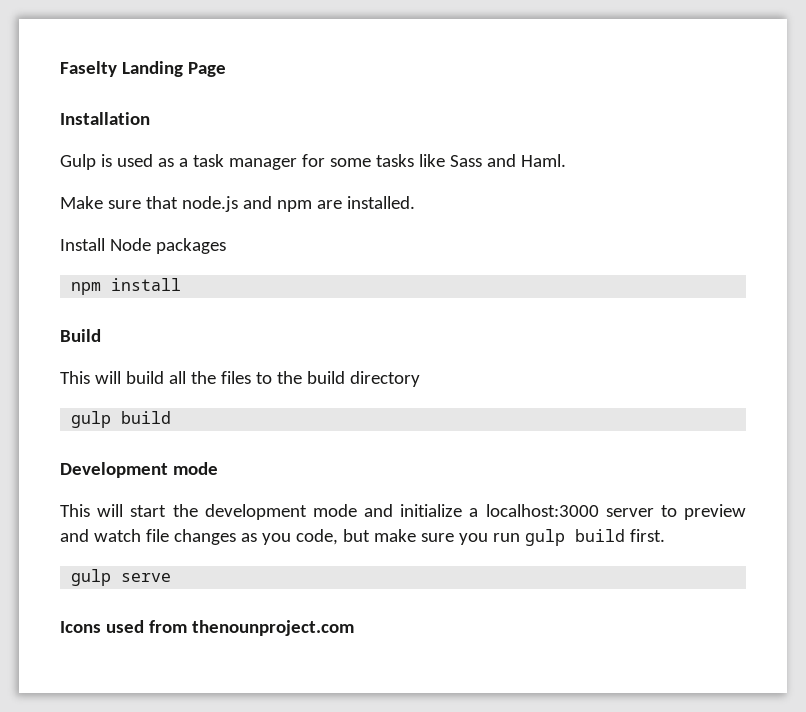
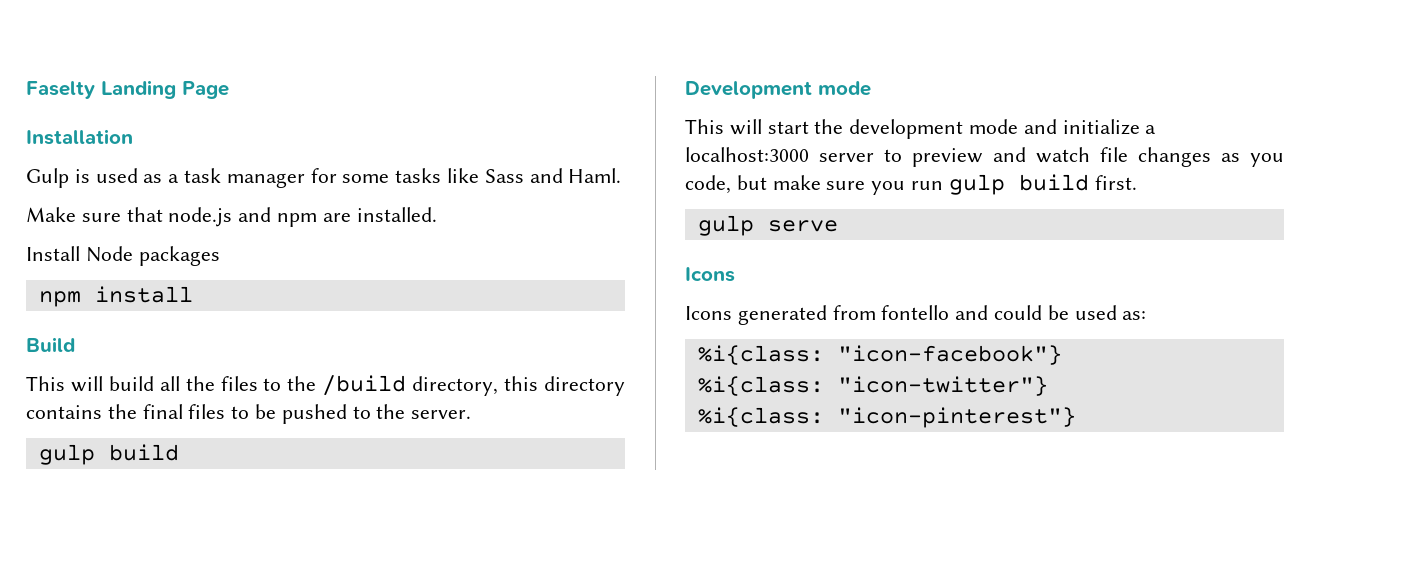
[306,371,420,387] build directory -> [322,375,626,396] [26,404,472,424] /build directory, this directory contains the final files to be pushed to the server.
[105,620,354,636] used from thenounproject.com -> [685,305,1147,325] [697,345,1062,365] [697,376,1048,396] [697,407,1076,428] // Icons generated from fontello and could be used as: // %i{class: "icon-facebook"} // %i{class: "icon-twitter"} // %i{class: "icon-pinterest"}

